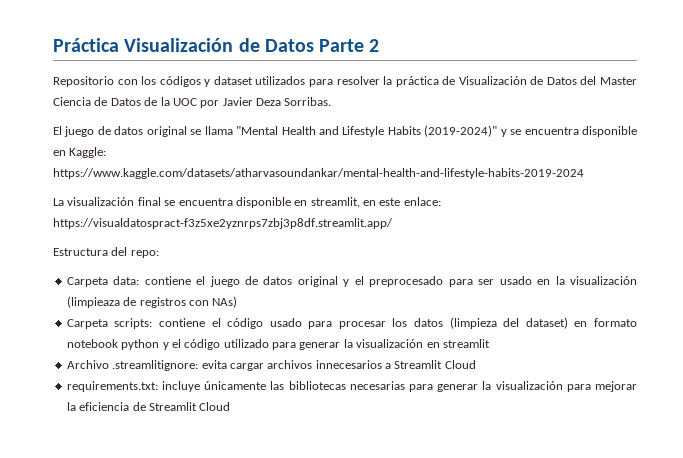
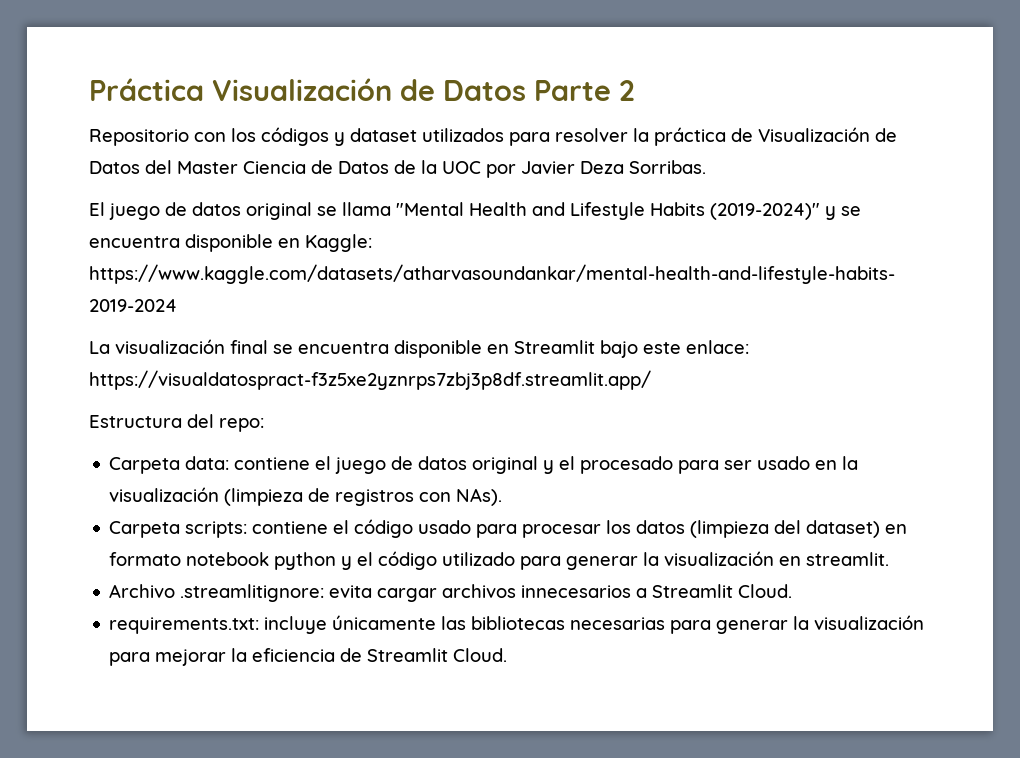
[310,197,376,208] streamlit, en -> [514,340,638,358] Streamlit bajo
[369,276,444,287] preprocesado -> [580,456,674,474] procesado
[66,296,120,308] (limpieaza -> [224,488,304,506] (limpieza
[212,296,238,308] NAs) -> [456,488,503,506] NAs).
[442,339,490,348] streamlit -> [806,552,890,566] streamlit.
[444,360,476,369] Cloud -> [738,584,793,598] Cloud.
[199,402,231,411] Cloud -> [453,648,508,662] Cloud.

